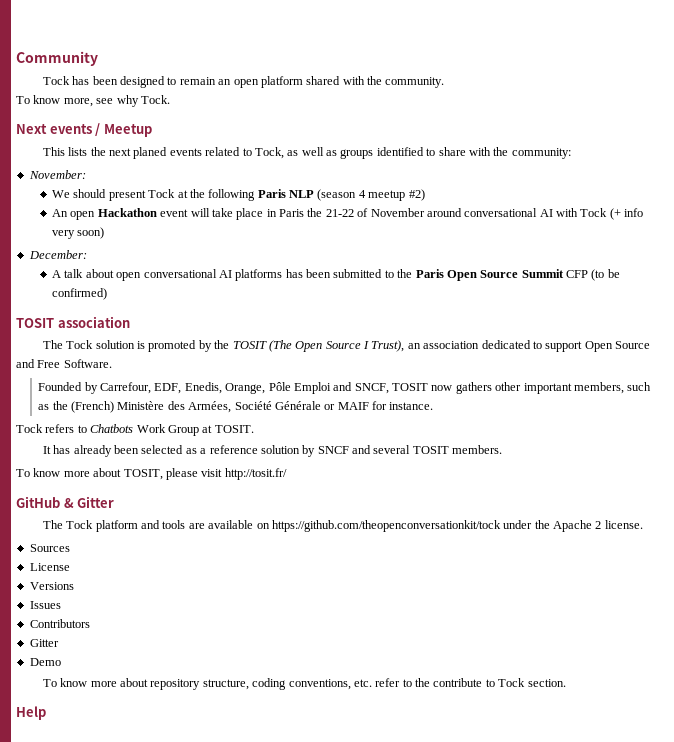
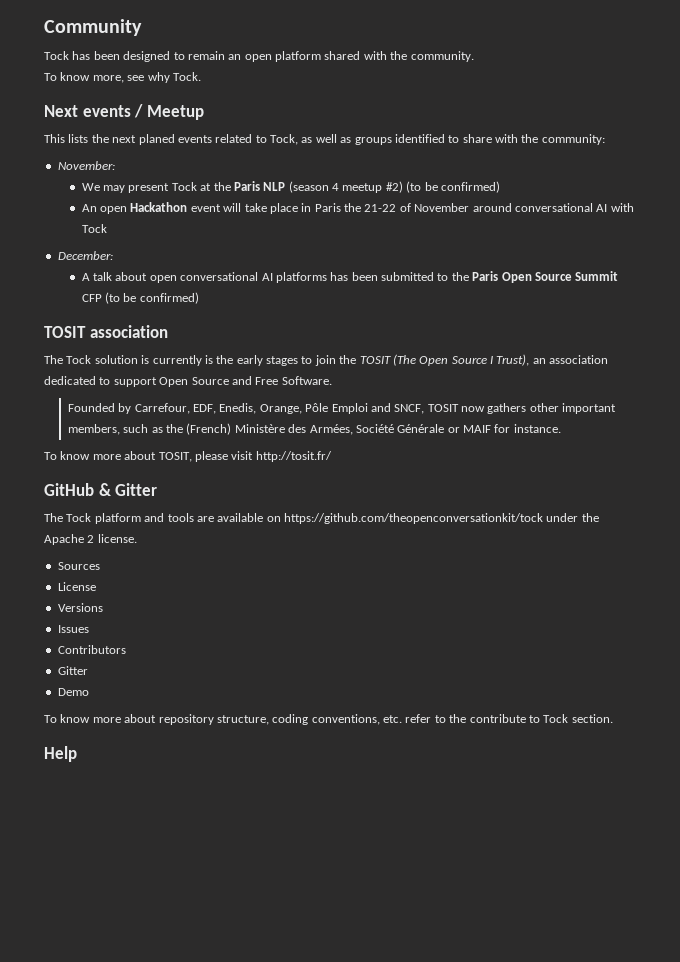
[73,189,107,198] should -> [103,185,126,193] may
[208,189,256,201] following -> (231, 186) none
(425, 195) none -> [406,181,500,193] (to be confirmed)
[609,208,644,220] [52,227,105,239] (+ info very soon) -> (107, 228) none
[148,340,212,352] promoted by -> [152,355,336,366] currently is the early stages to join
[16,424,254,436] [42,445,503,457] // Tock refers to Chatbots Work Group at TOSIT. // It has already been selected as a reference solution by SNCF and several TOSIT members. -> (561, 428) none

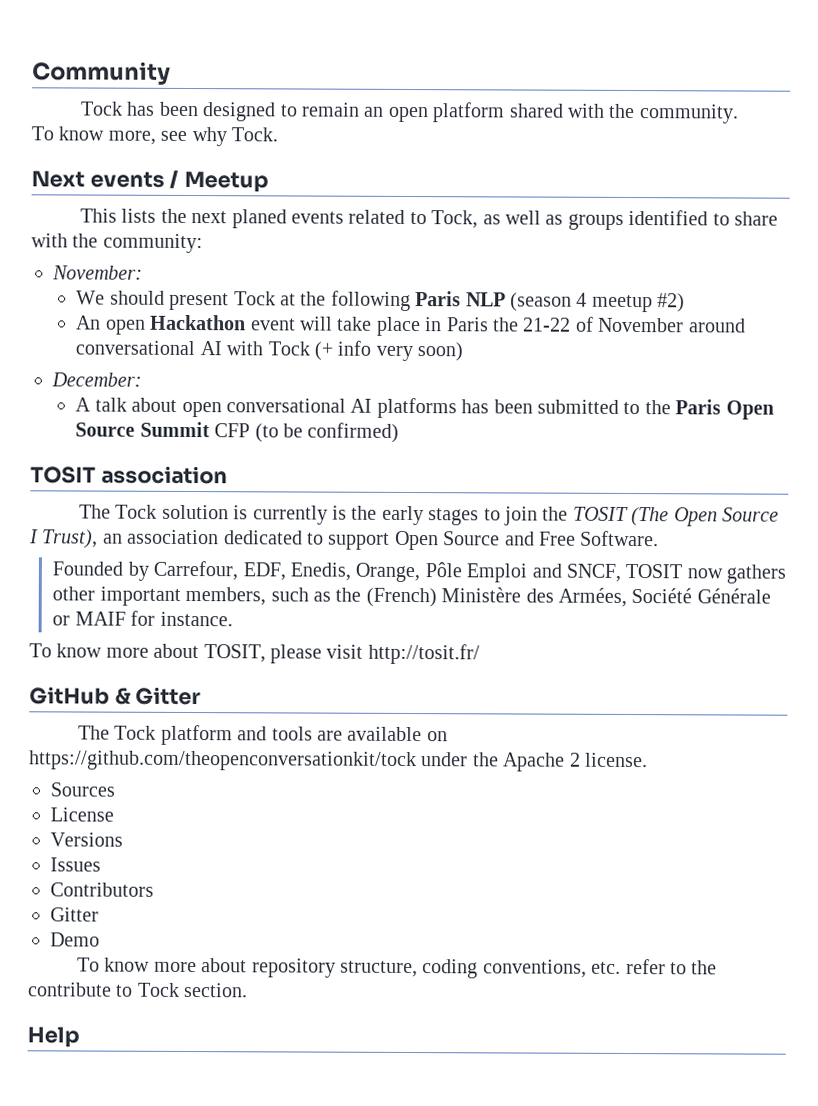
[103,185,126,193] may -> [109,290,165,305] should
(231, 186) none -> [330,290,411,312] following
[406,181,500,193] (to be confirmed) -> (686, 303) none
(107, 228) none -> [314,340,464,362] (+ info very soon)

